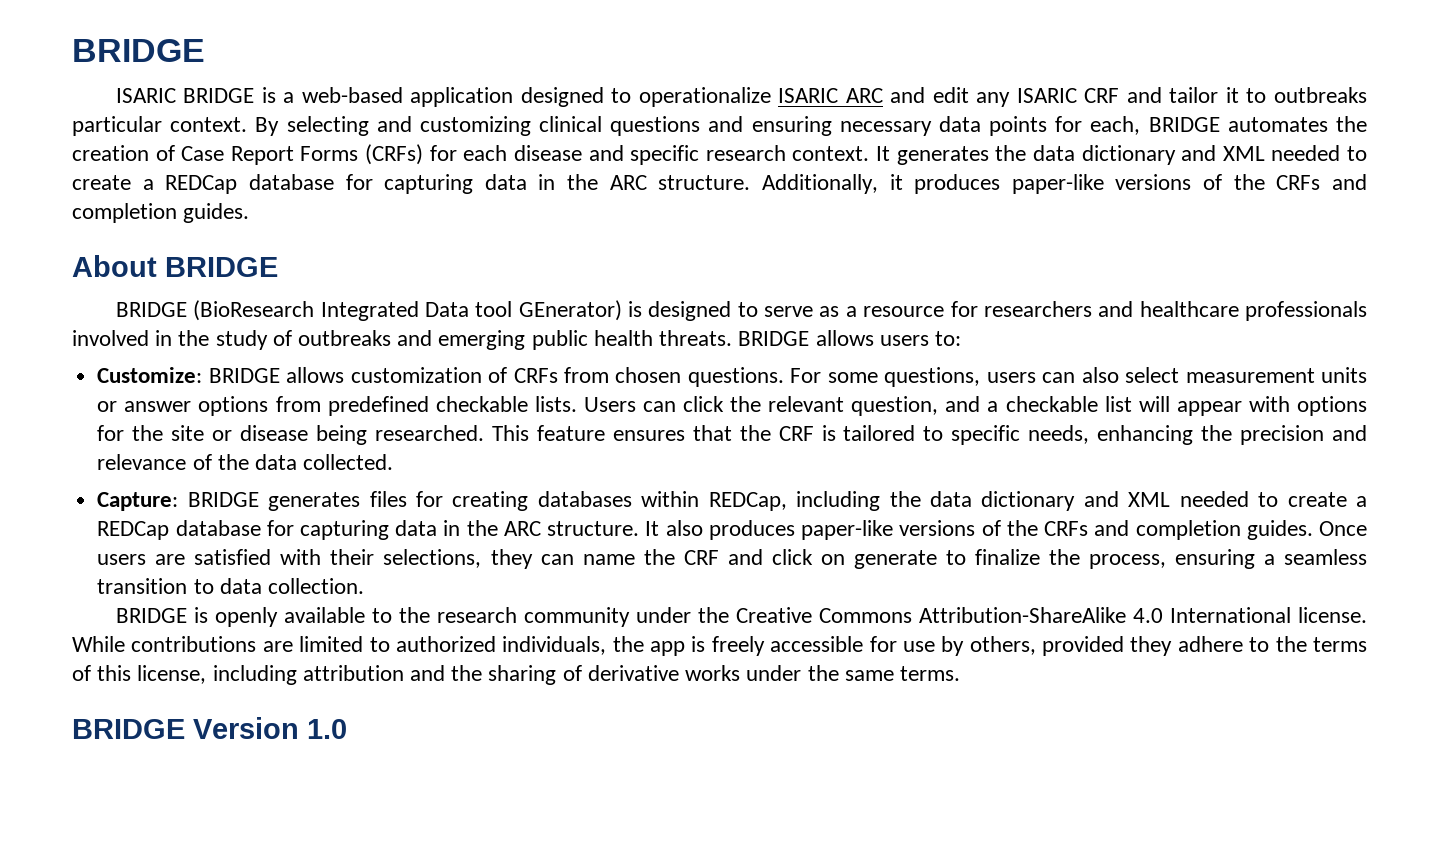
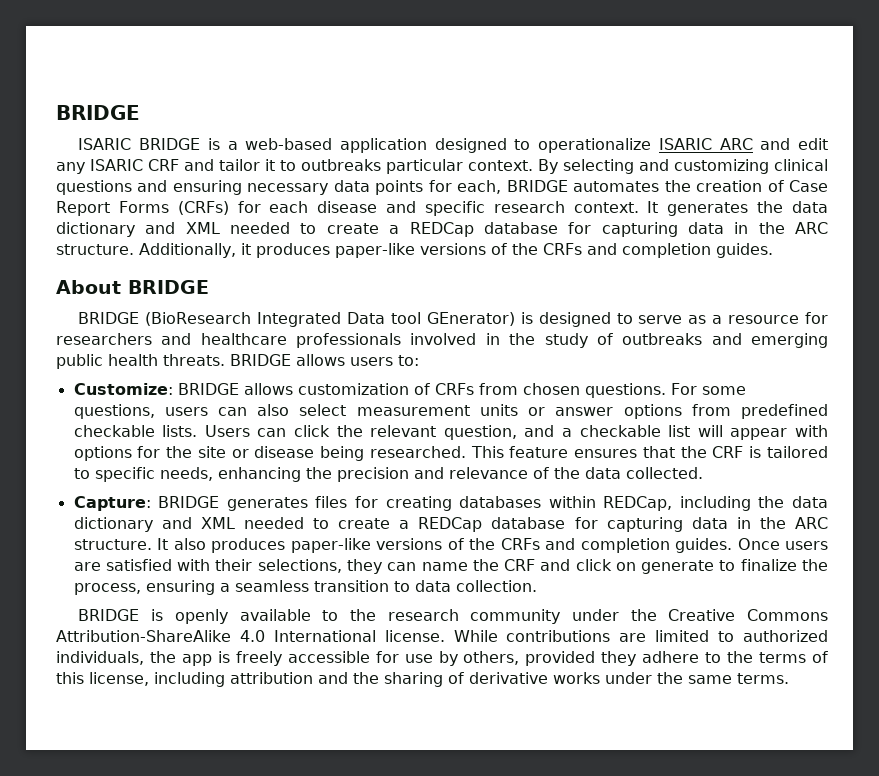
[72,717,347,739] // BRIDGE Version 1.0 -> (789, 678) none

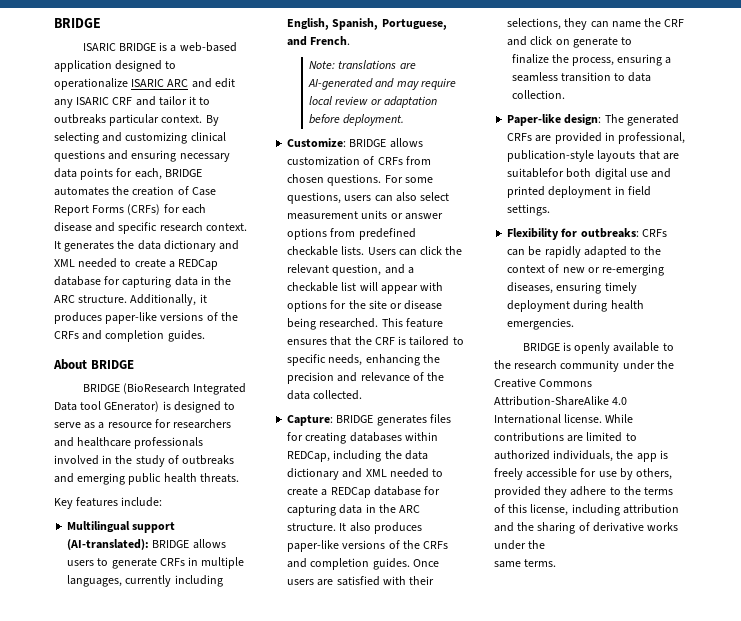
[230,354,419,366] BRIDGE allows users to: -> [54,497,163,509] [67,521,176,533] [67,539,226,550] [67,557,245,569] [67,575,223,587] [287,18,447,30] [287,36,351,46] [309,60,416,69] [308,78,456,90] [309,96,437,108] [309,114,405,126] // Key features include: // Multilingual support (AI-translated): BRIDGE allows users to generate CRFs in multiple languages, currently including English, Spanish, Portuguese, and French. // Note: translations are AI-generated and may require local review or adaptation before deployment.
(736, 565) none -> (633, 41) //
(537, 586) none -> [507,114,679,126] [507,132,686,144] [507,150,679,162] [507,168,672,180] [507,186,651,198] [507,204,551,216] [507,228,667,240] [507,246,662,258] [507,264,665,276] [507,282,637,294] [507,300,644,312] [507,318,575,330] // Paper-like design: The generated CRFs are provided in professional, publication-style layouts that are suitablefor both digital use and printed deployment in field settings. // Flexibility for outbreaks: CRFs can be rapidly adapted to the context of new or re-emerging diseases, ensuring timely deployment during health emergencies.
(683, 678) none -> (546, 544) //

